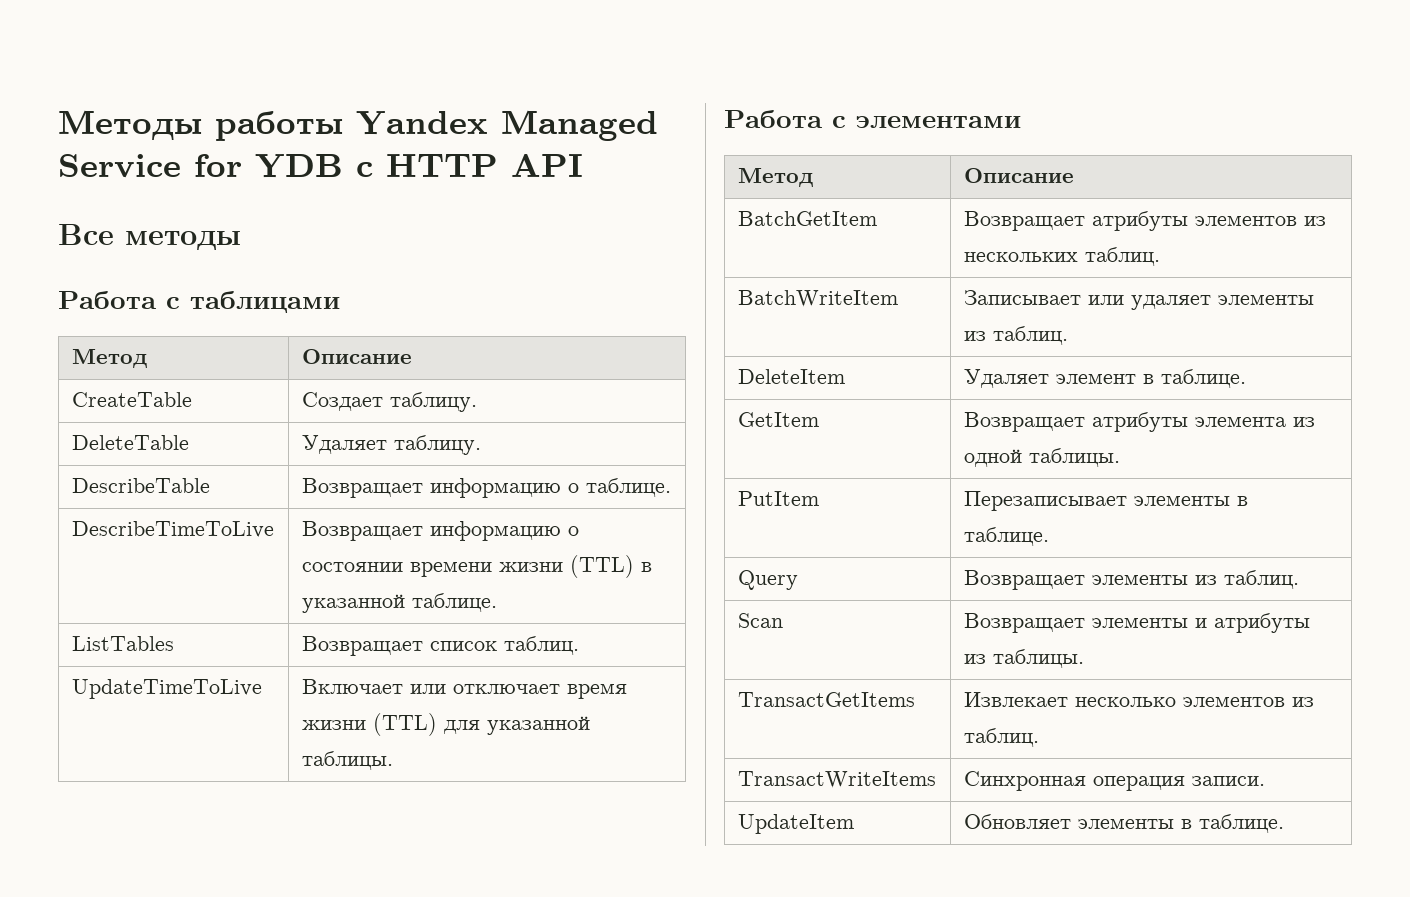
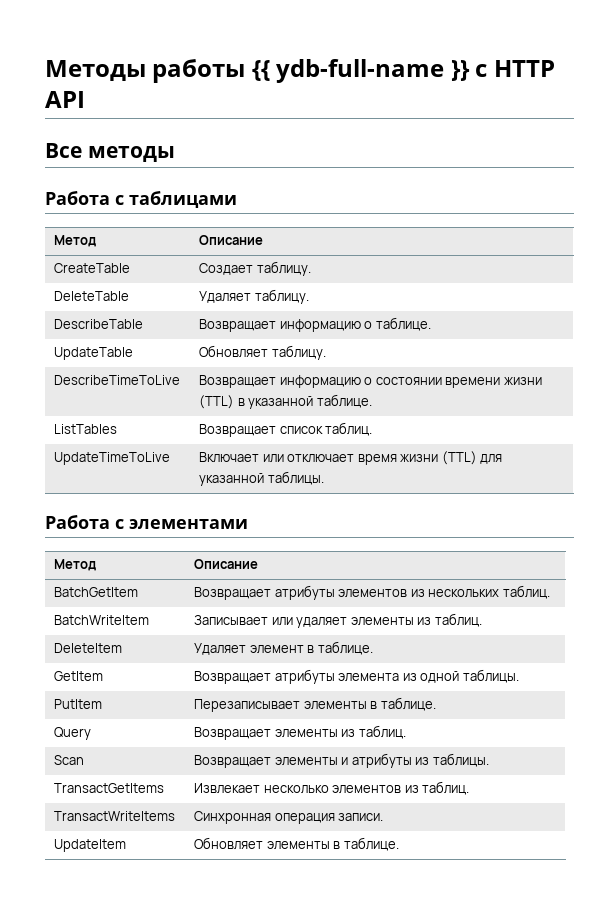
[356,110,658,141] [58,154,343,178] Yandex Managed Service for YDB -> [251,59,470,83] {{ ydb-full-name }}
(671, 487) none -> [54,347,134,360] [199,345,326,360] // UpdateTable | Обновляет таблицу.

